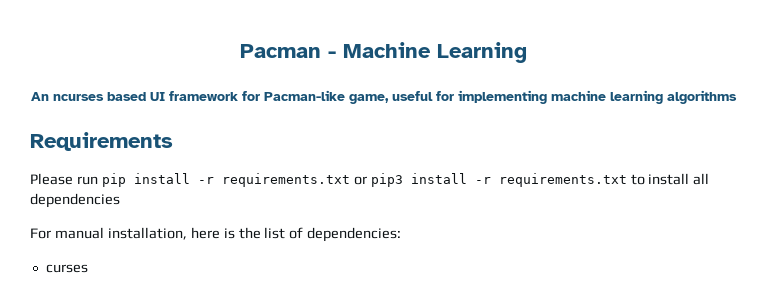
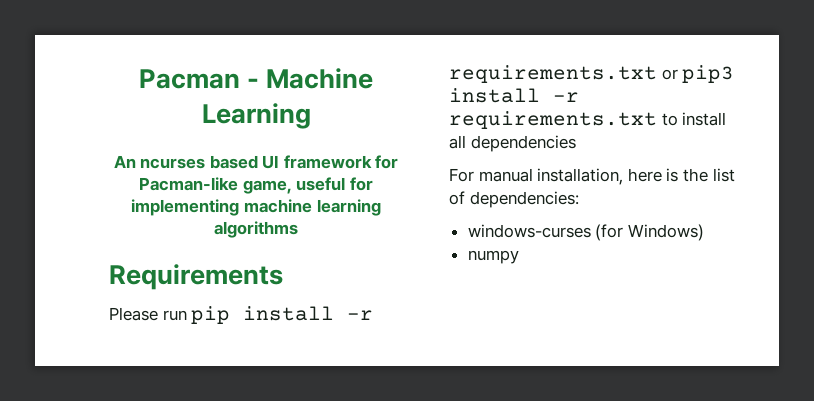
[45,264,88,273] curses -> [467,224,704,241] [467,250,519,264] windows-curses (for Windows) // numpy

